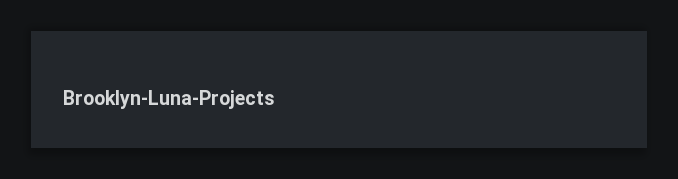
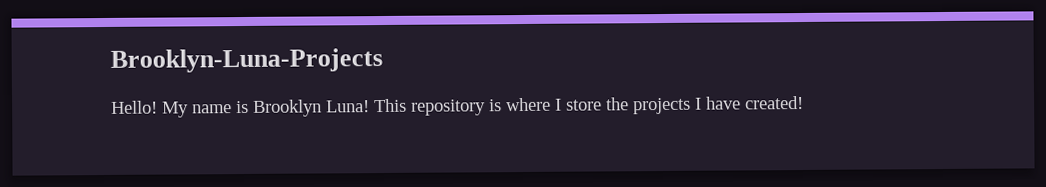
(275, 99) none -> [111,95,804,118] // Hello! My name is Brooklyn Luna! This repository is where I store the projects I have created!

